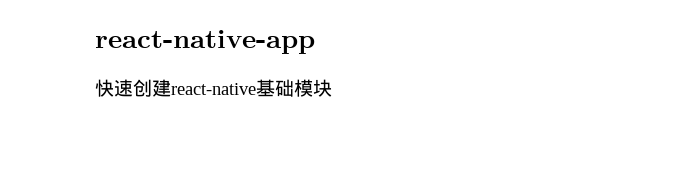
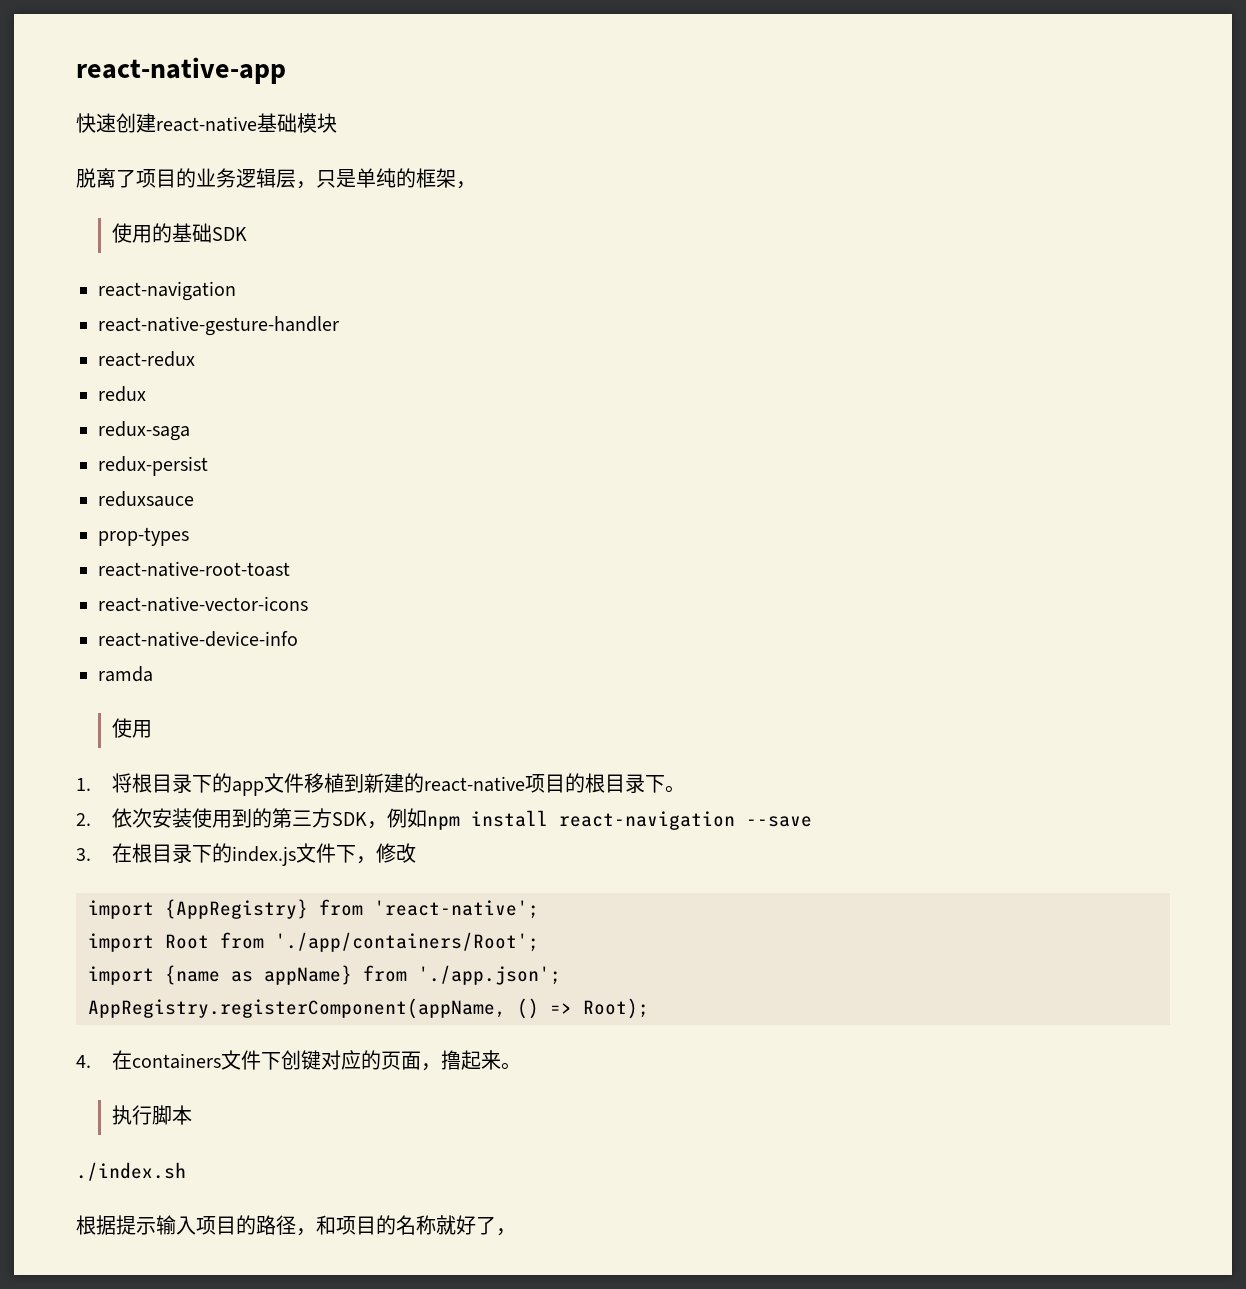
(332, 88) none -> [76,168,476,189] [111,223,247,243] [98,281,236,301] [98,316,339,336] [98,351,195,367] [98,386,146,402] [98,421,190,441] [98,456,208,476] [98,491,194,507] [98,527,189,546] [98,561,290,577] [98,596,308,612] [98,631,298,647] [98,666,153,682] [111,718,152,738] [76,773,685,796] [76,808,812,830] [76,843,416,866] [88,899,539,919] [88,932,539,952] [88,965,561,985] [88,998,649,1019] [76,1050,521,1071] [111,1105,192,1125] [76,1162,186,1181] [76,1215,516,1236] // 脱离了项目的业务逻辑层，只是单纯的框架， // 使用的基础SDK // react-navigation // react-native-gesture-handler // react-redux // redux // redux-saga // redux-persist // reduxsauce // prop-types // react-native-root-toast // react-native-vector-icons // react-native-device-info // ramda // 使用 // 1.将根目录下的app文件移植到新建的react-native项目的根目录下。 // 2.依次安装使用到的第三方SDK，例如npm install react-navigation --save // 3.在根目录下的index.js文件下，修改 // import {AppRegistry} from 'react-native'; // import Root from './app/containers/Root'; // import {name as appName} from './app.json'; // AppRegistry.registerComponent(appName, () => Root); // 4.在containers文件下创键对应的页面，撸起来。 // 执行脚本 // ./index.sh // 根据提示输入项目的路径，和项目的名称就好了，

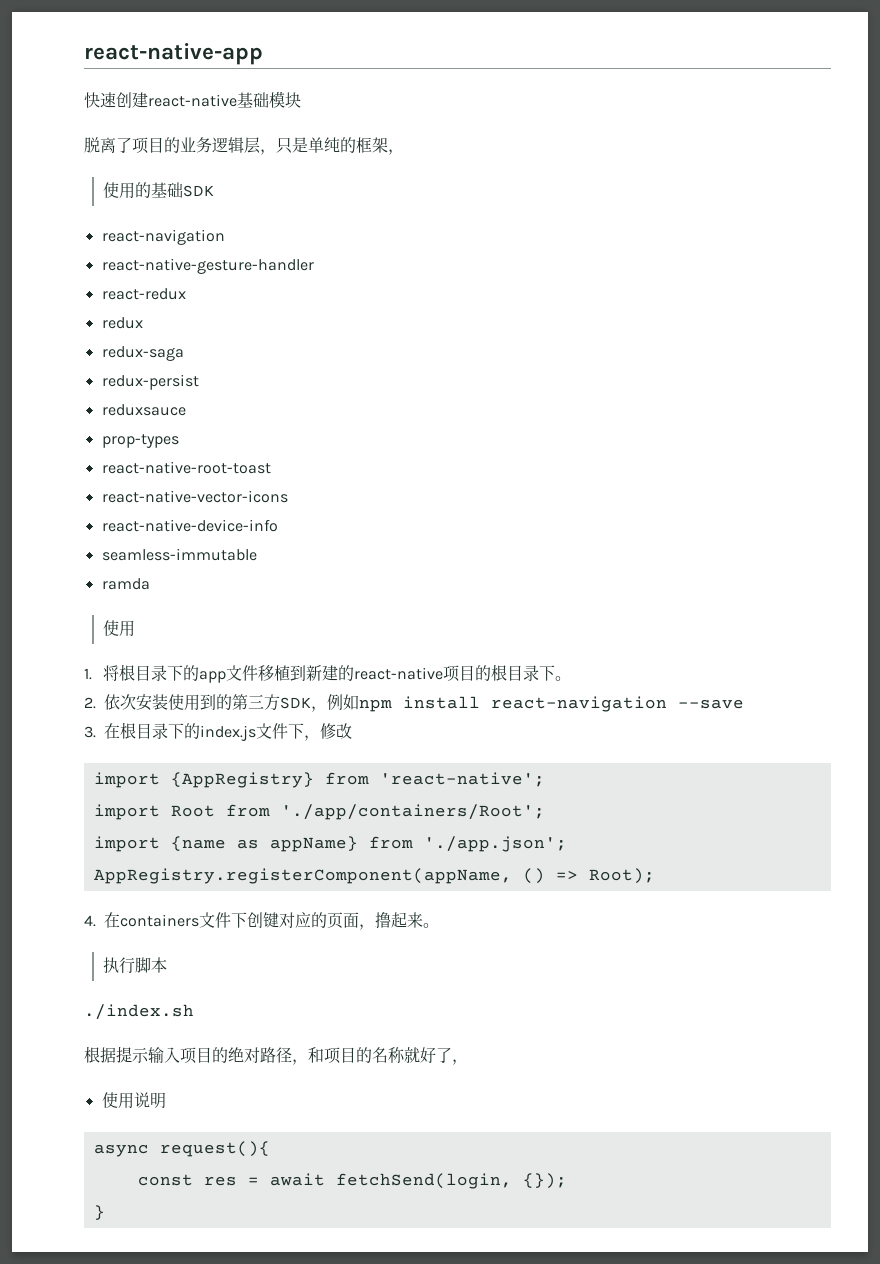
(298, 639) none -> [101,548,257,561] // seamless-immutable
(256, 1225) none -> [228,1047,260,1063] 绝对
(516, 1232) none -> [101,1092,166,1109] [93,1141,270,1157] [137,1173,567,1189] [93,1205,105,1220] // 使用说明 // async request(){ // const res = await fetchSend(login, {}); // }

